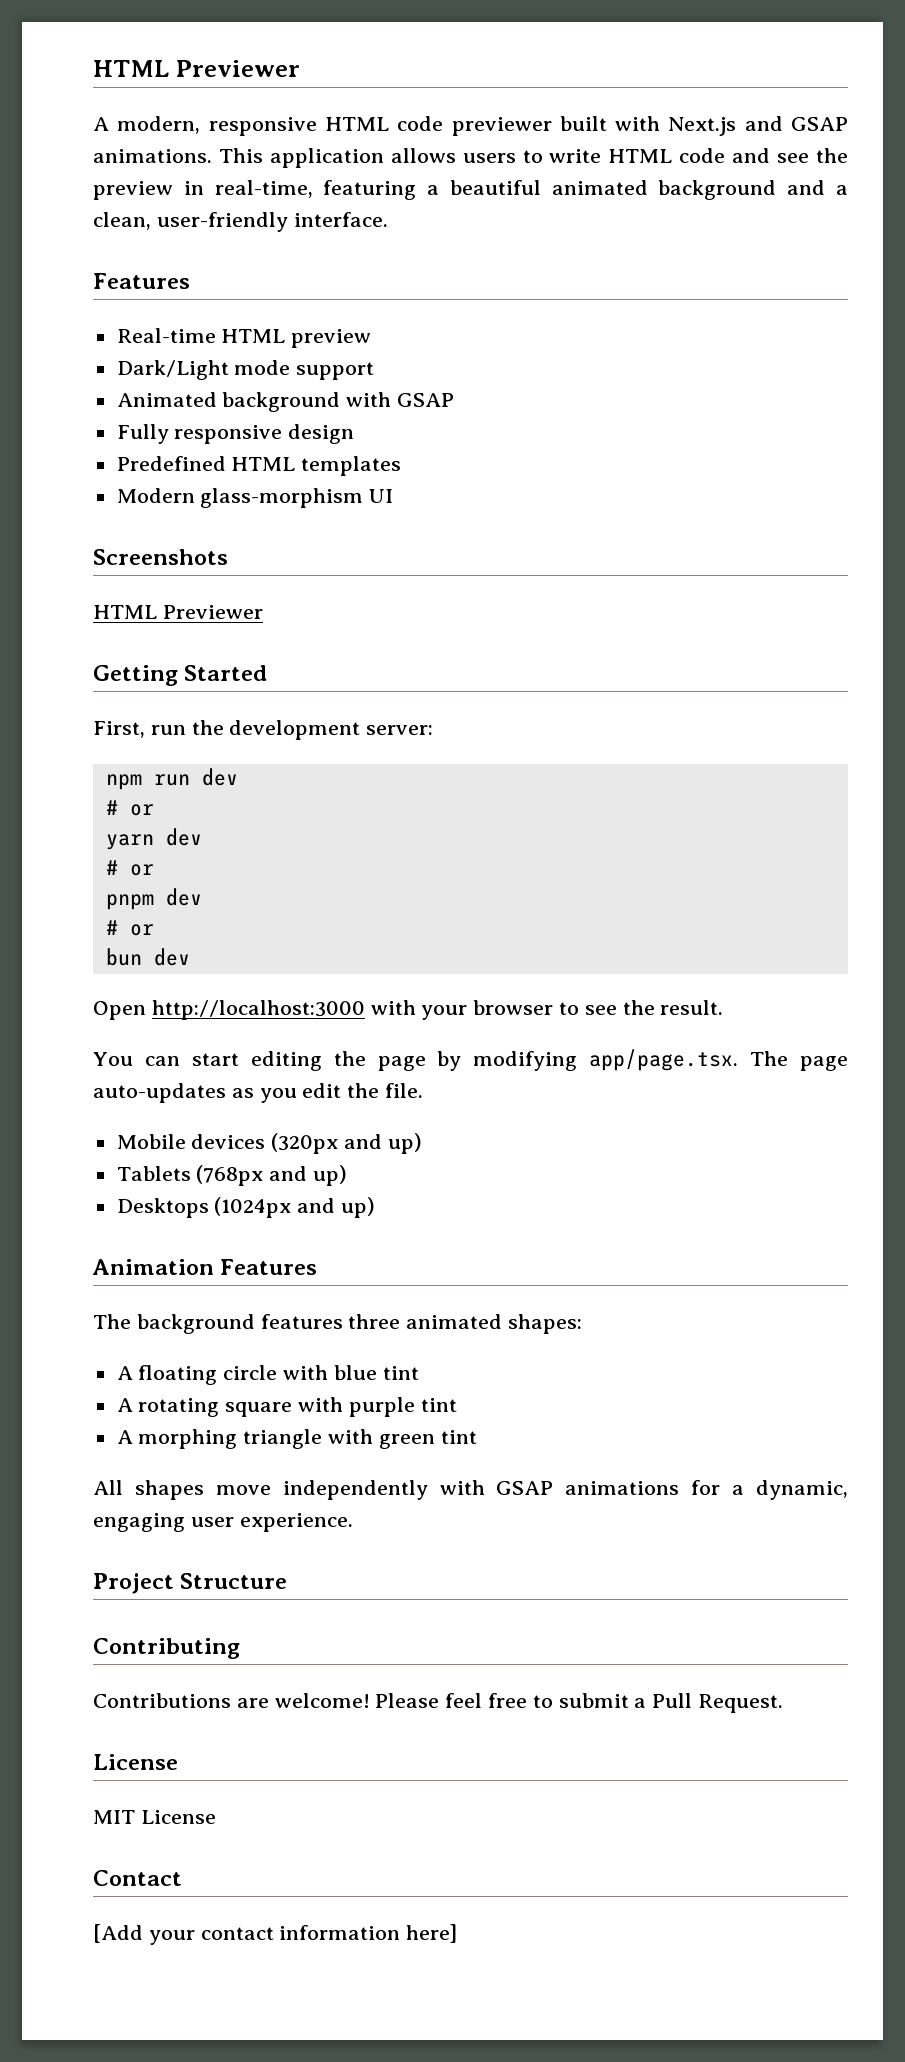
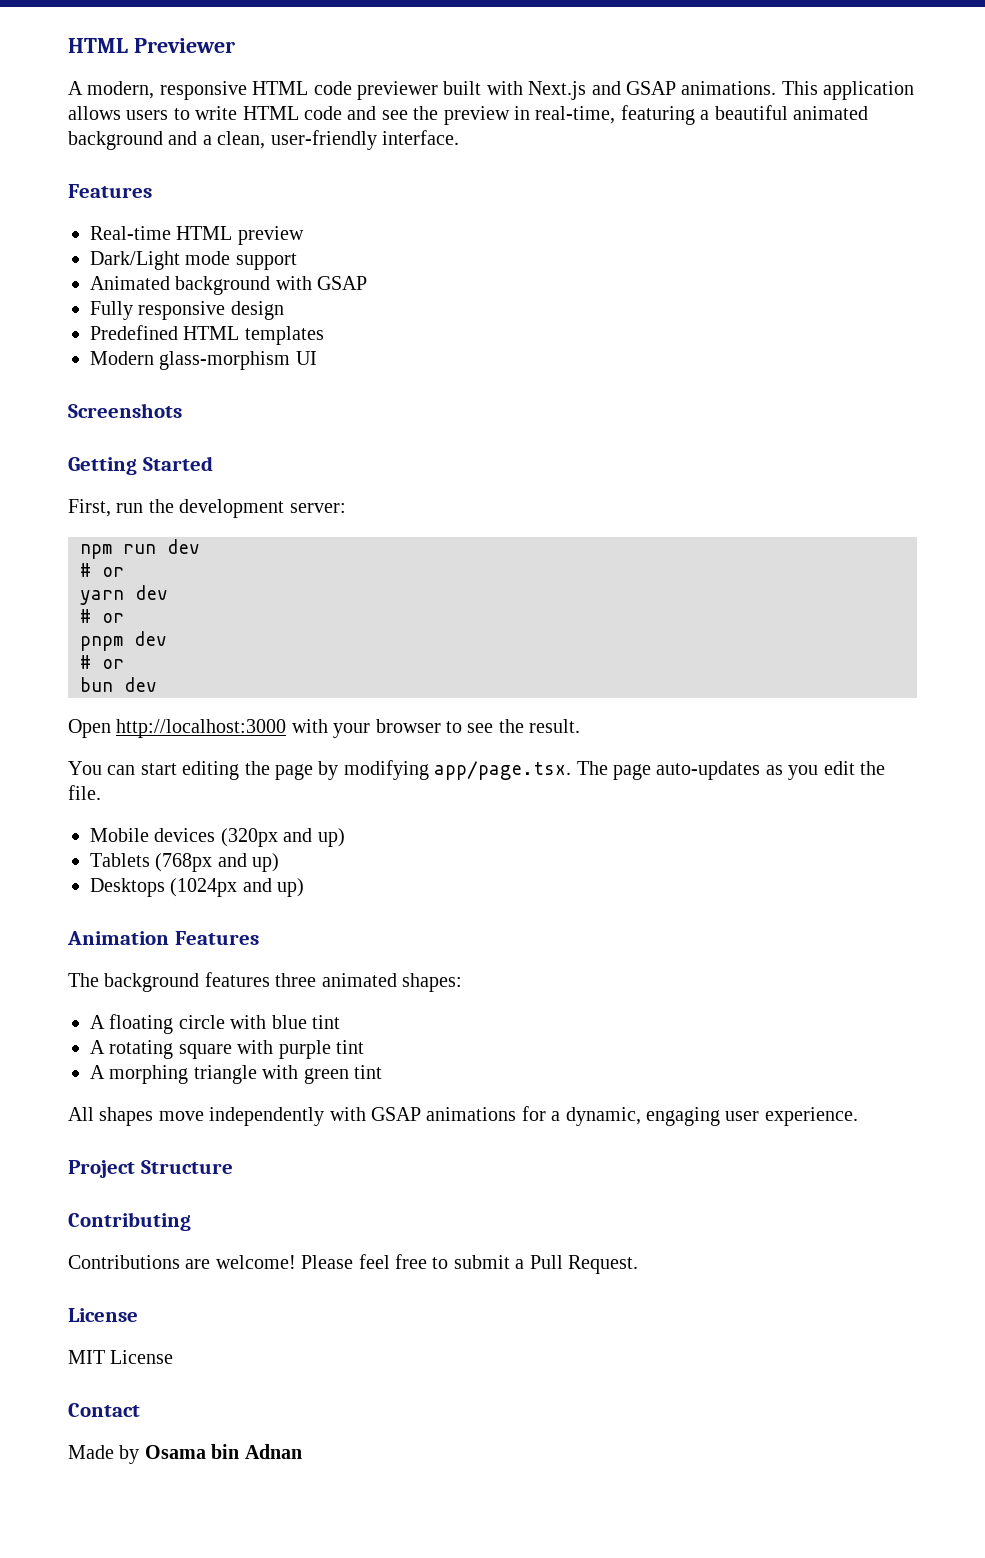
[93,605,263,619] // HTML Previewer -> (182, 410) none
[93,1924,458,1945] [Add your contact information here] -> [68,1444,302,1464] Made by Osama bin Adnan

